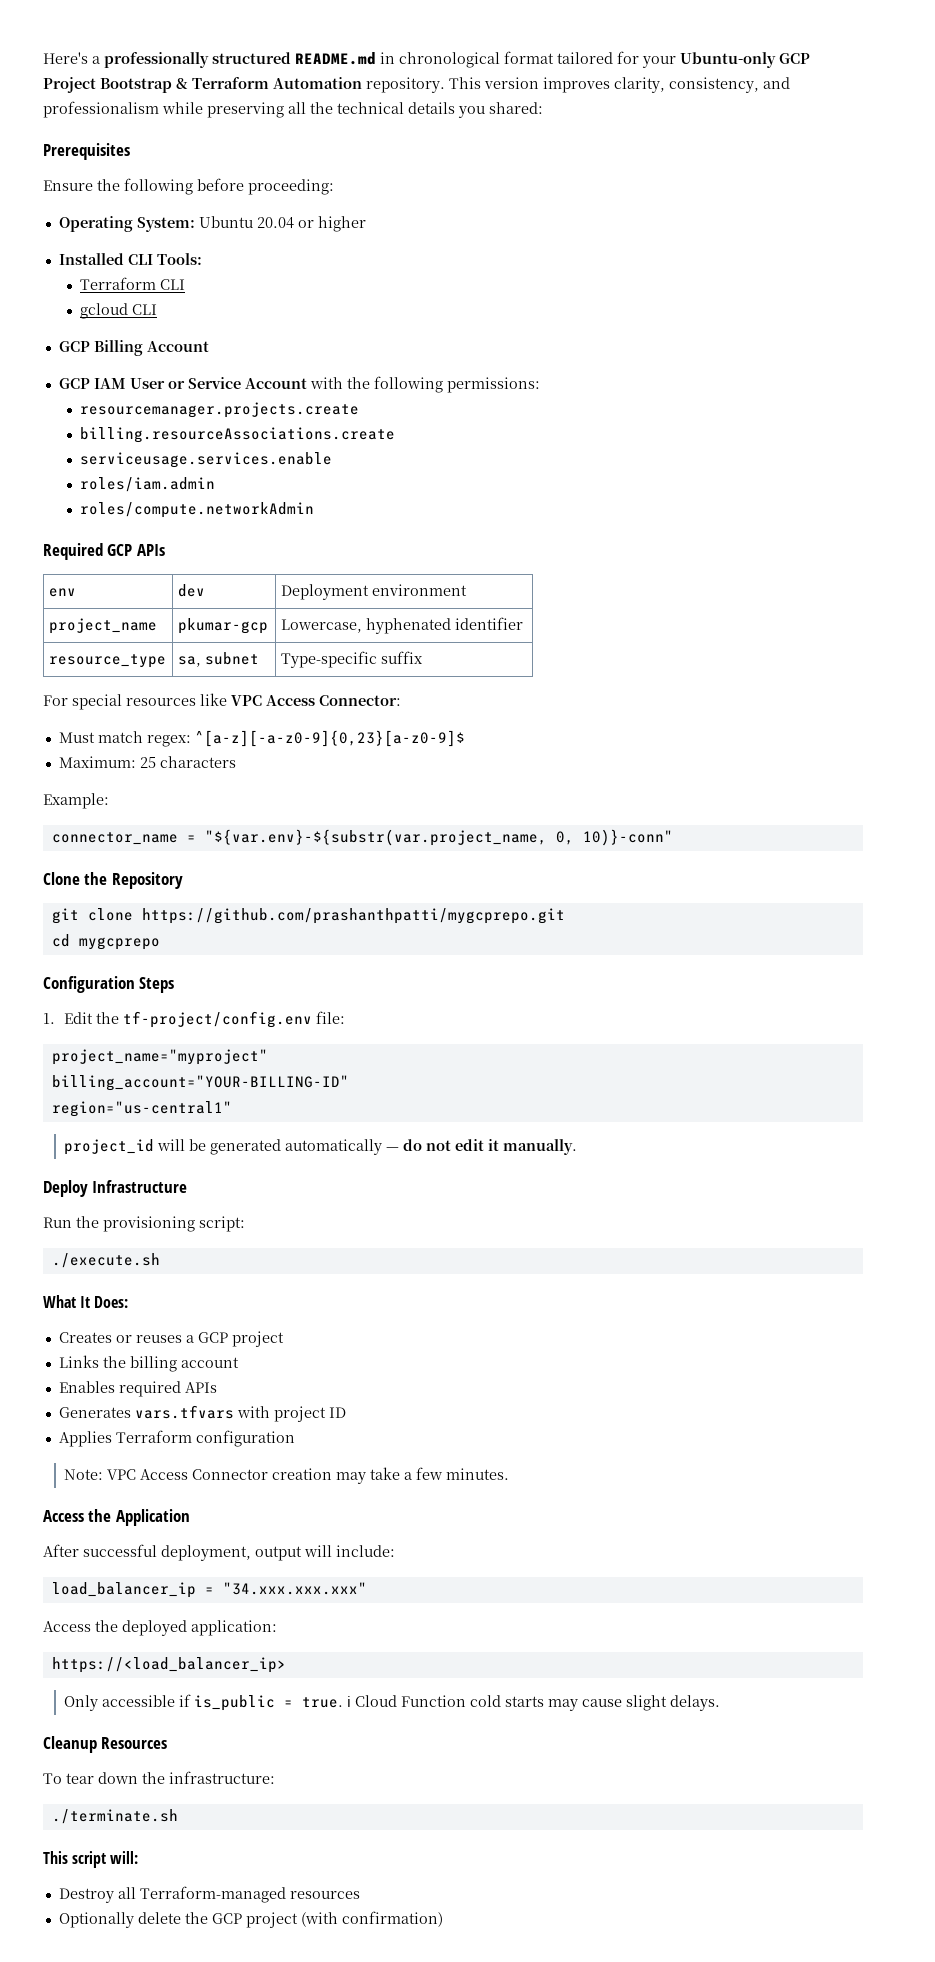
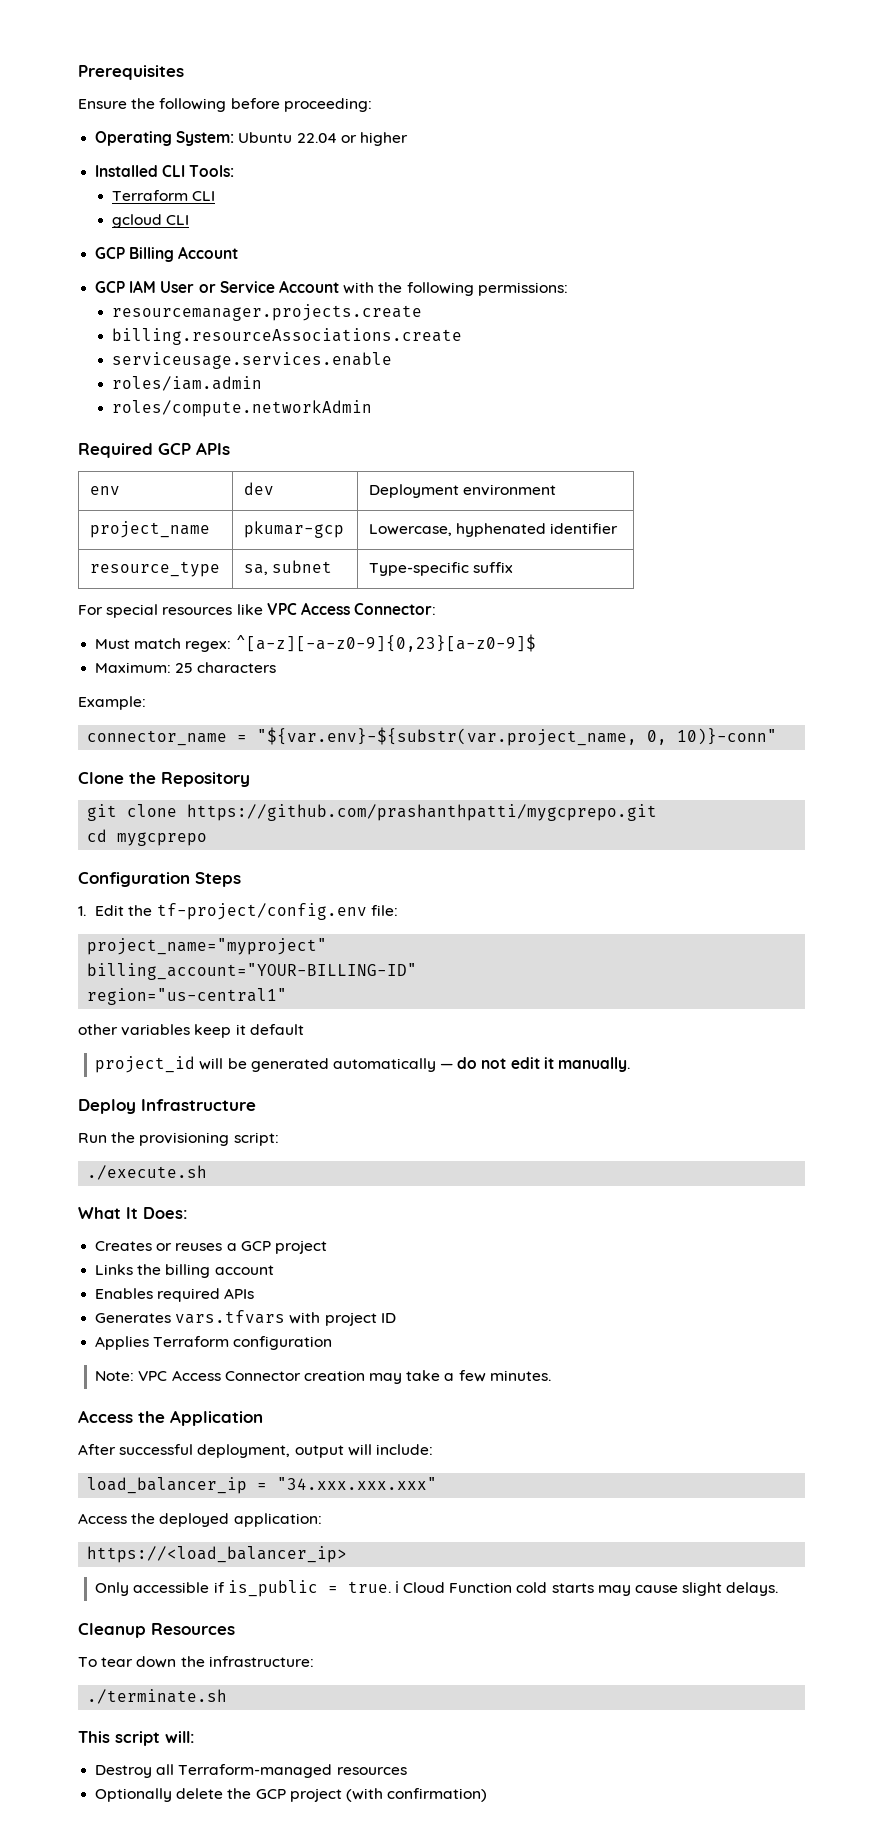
[43,51,810,68] [43,77,790,93] [43,101,543,118] Here's a professionally structured README.md in chronological format tailored for your Ubuntu-only GCP Project Bootstrap & Terraform Automation repository. This version improves clarity, consistency, and professionalism while preserving all the technical details you shared: // -> (78, 72) none
[256,217,294,229] 20.04 -> [296,133,337,143] 22.04
(232, 1109) none -> [78,1024,304,1038] // other variables keep it default

